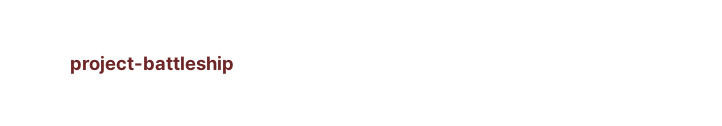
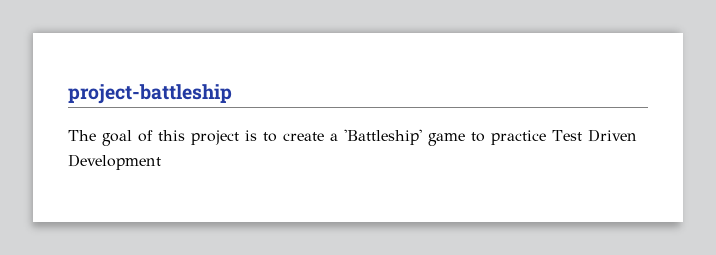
(234, 64) none -> [68,129,637,146] [68,154,161,170] // The goal of this project is to create a 'Battleship' game to practice Test Driven Development

